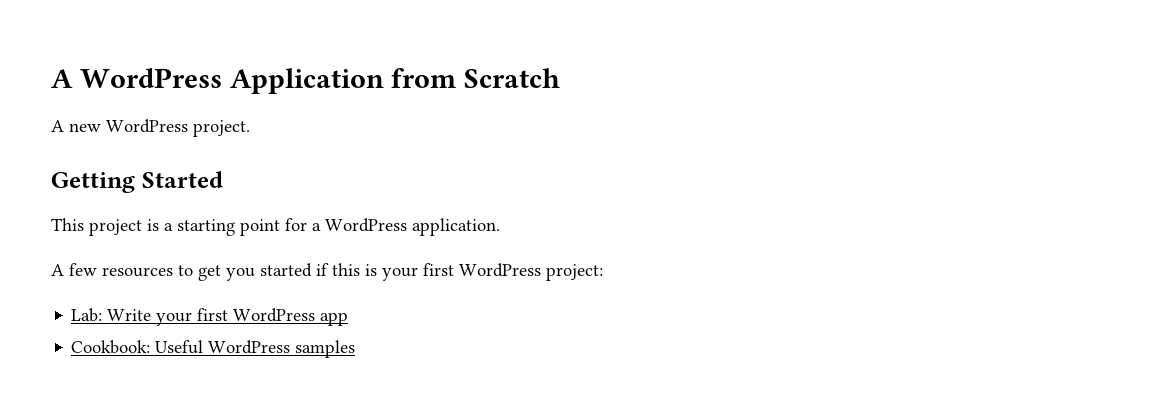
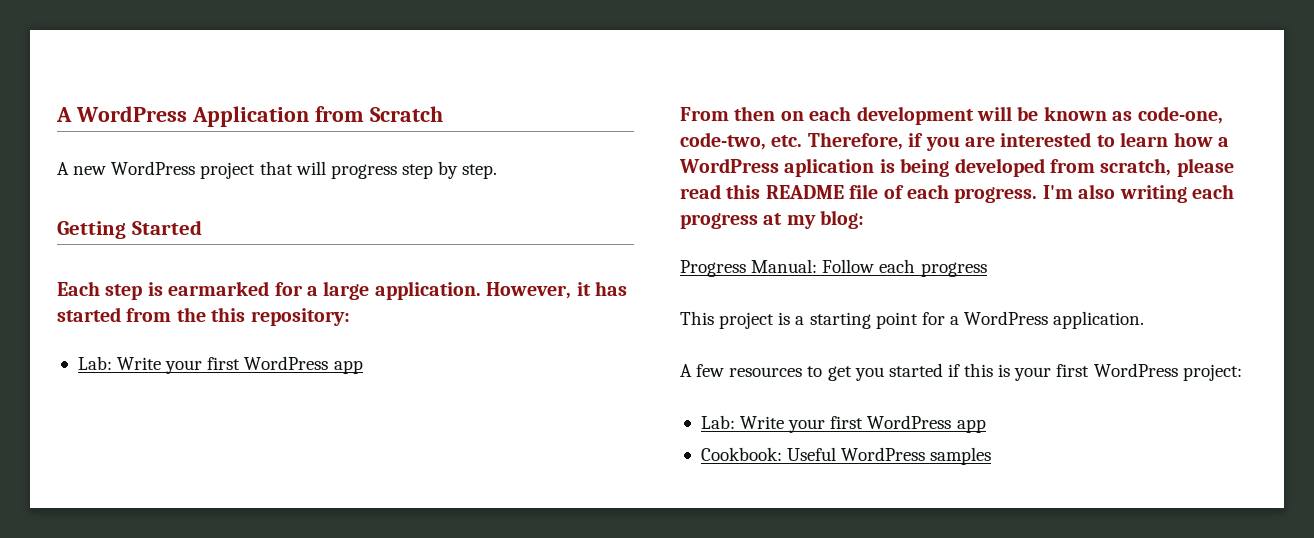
[193,120,250,137] [51,171,223,193] project. // Getting Started -> [200,161,498,179] [57,220,202,239] [57,281,627,300] [57,307,350,326] [77,356,363,374] [680,106,1223,125] [680,132,1229,151] [679,158,1234,177] [680,184,1234,203] [680,210,865,229] [680,259,987,277] project that will progress step by step. // Getting Started // Each step is earmarked for a large application. However, it has started from the this repository: // Lab: Write your first WordPress app // From then on each development will be known as code-one, code-two, etc. Therefore, if you are interested to learn how a WordPress aplication is being developed from scratch, please read this README file of each progress. I'm also writing each progress at my blog: // Progress Manual: Follow each progress

